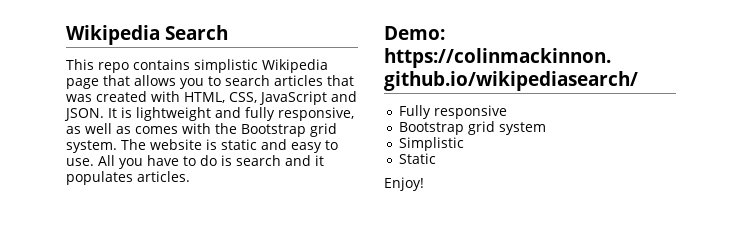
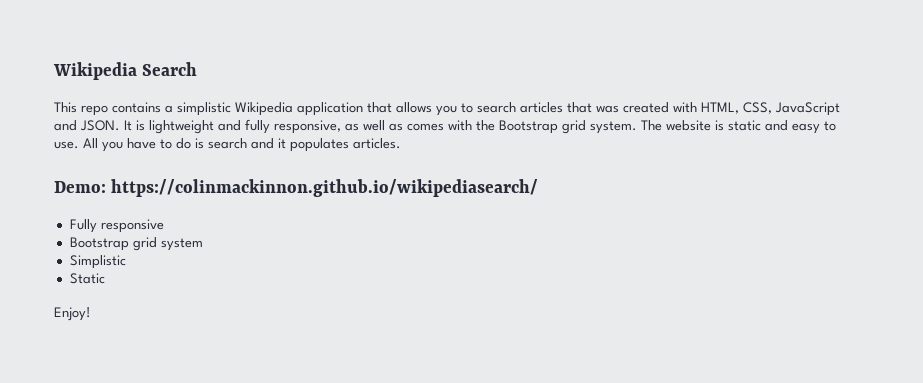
(190, 64) none -> [165,105,173,113] a
[66,78,99,89] page -> [297,102,363,116] application

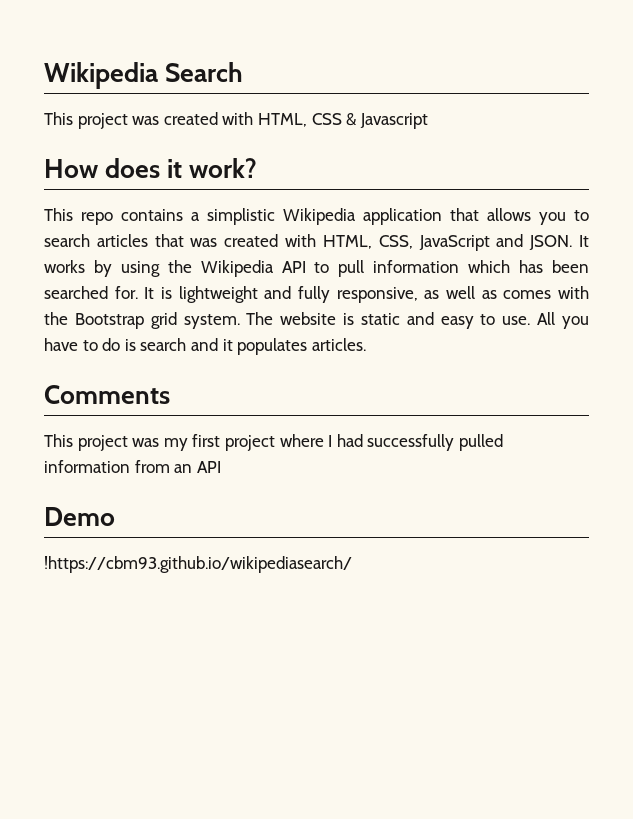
(198, 69) none -> [44,112,428,129] [44,158,258,178] // This project was created with HTML, CSS & Javascript // How does it work?
(132, 125) none -> [44,260,590,277] [44,286,155,299] works by using the Wikipedia API to pull information which has been searched for. It
[54,179,539,197] [69,219,164,233] [69,237,203,251] [69,255,126,269] [69,273,105,284] [54,307,91,321] Demo: https://colinmackinnon.github.io/wikipediasearch/ // Fully responsive // Bootstrap grid system // Simplistic // Static // Enjoy! -> [44,385,170,404] [44,434,503,451] [44,460,221,473] [44,507,115,526] [44,556,352,573] Comments // This project was my first project where I had successfully pulled information from an API // Demo // !https://cbm93.github.io/wikipediasearch/

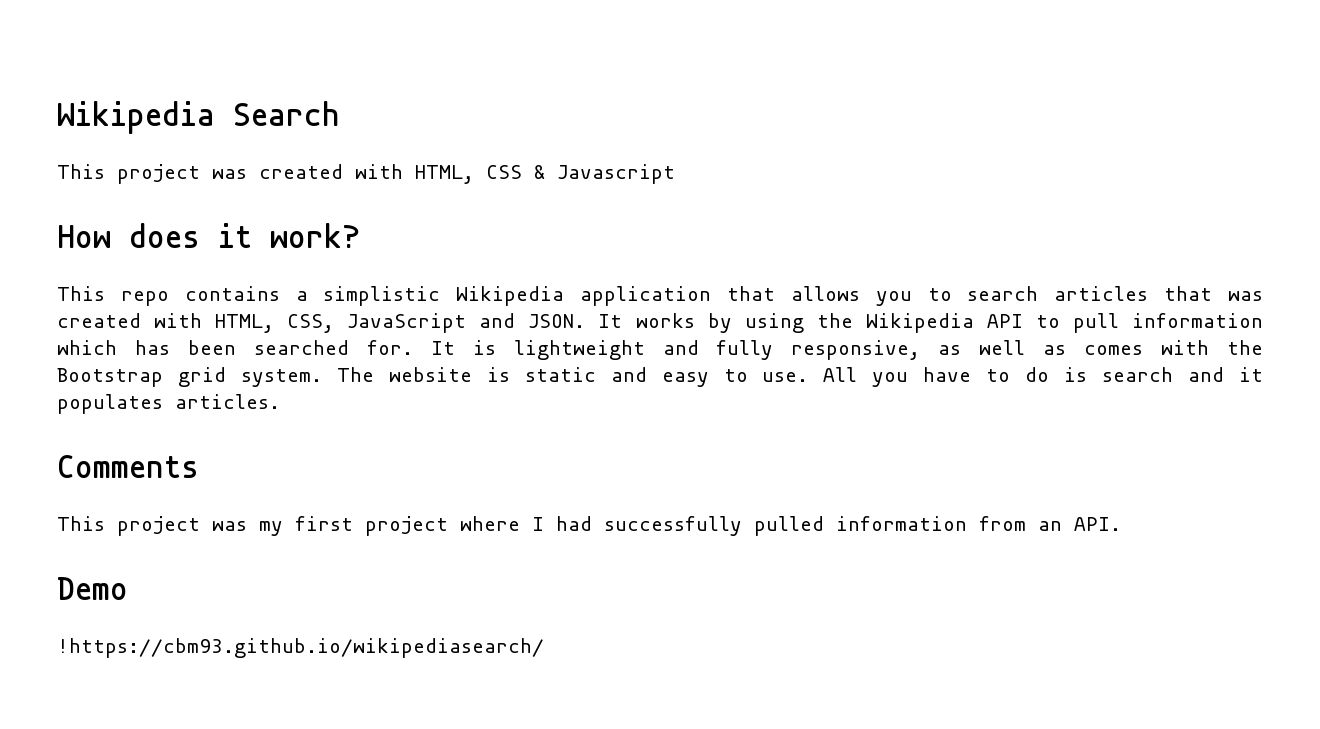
[196,461,221,473] API -> [1074,517,1121,531] API.

